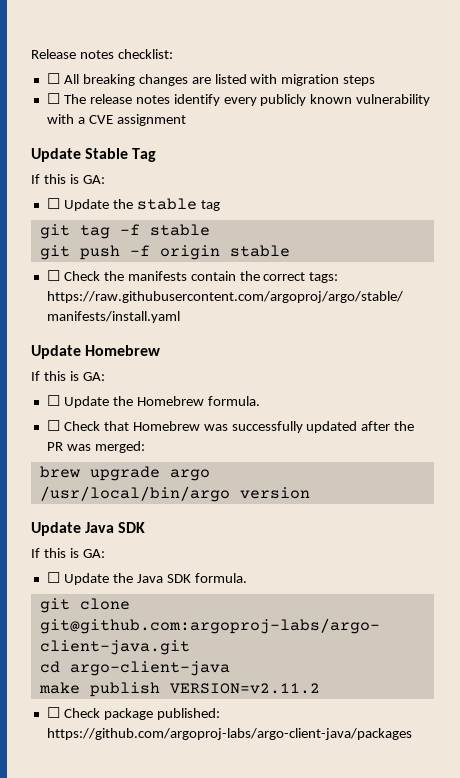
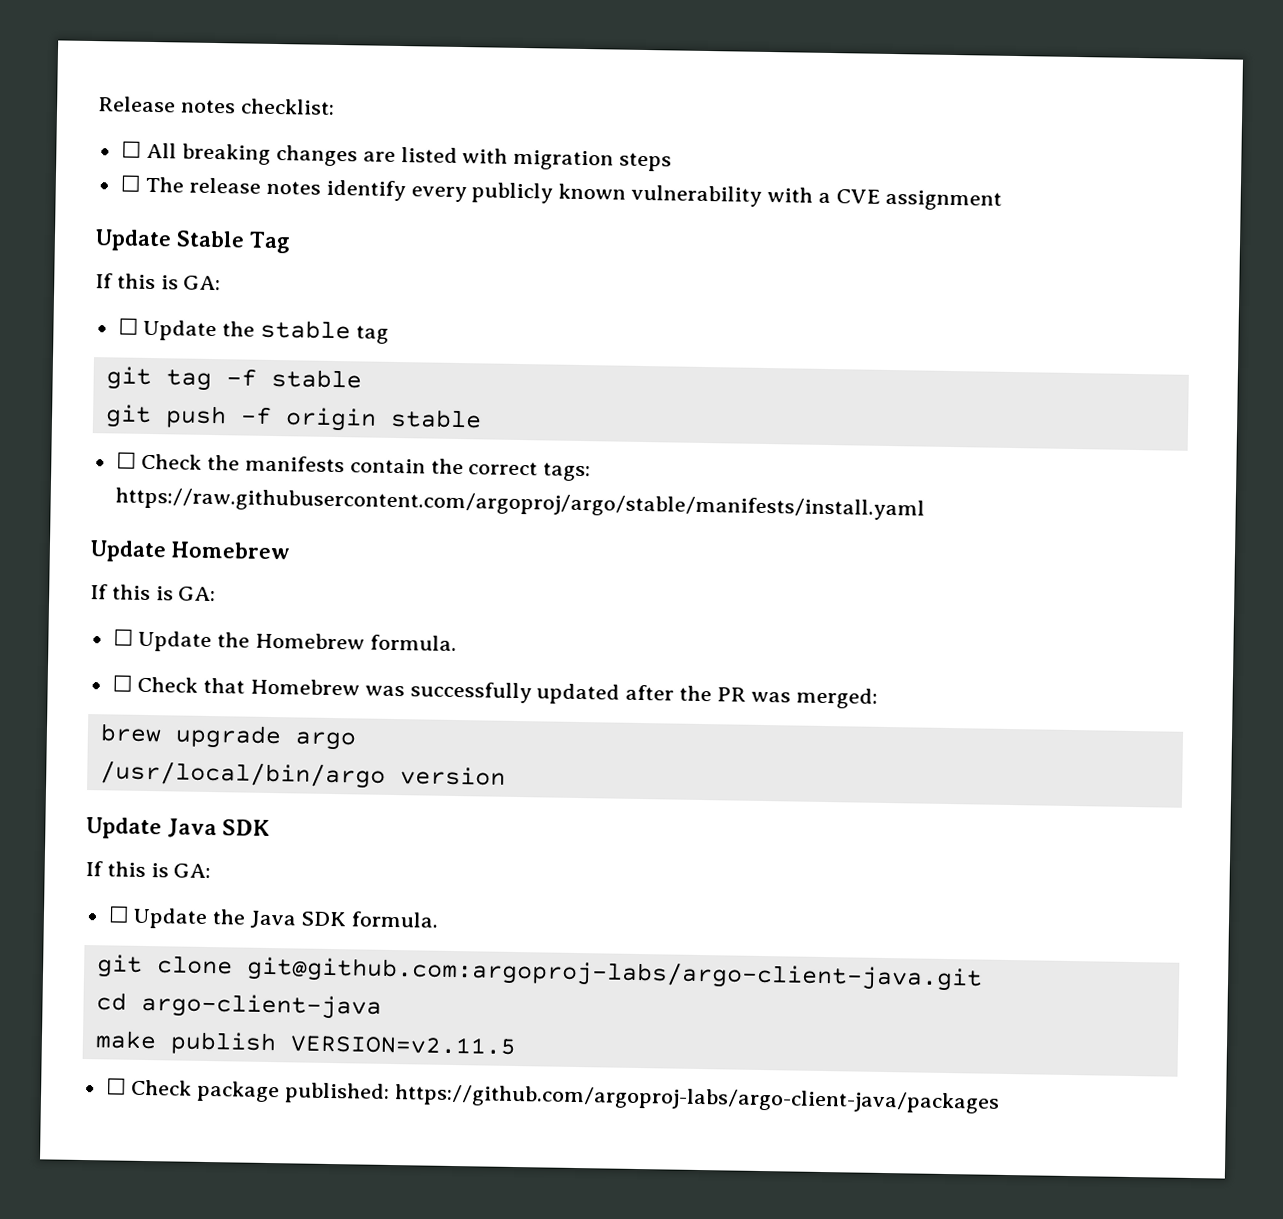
[169,683,320,694] VERSION=v2.11.2 -> [289,1035,517,1056] VERSION=v2.11.5

